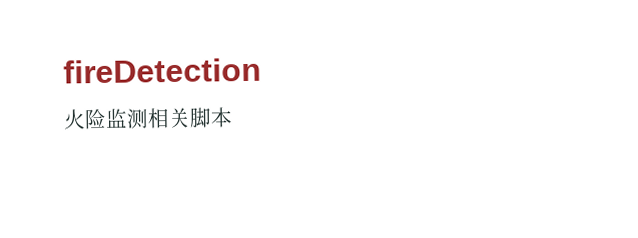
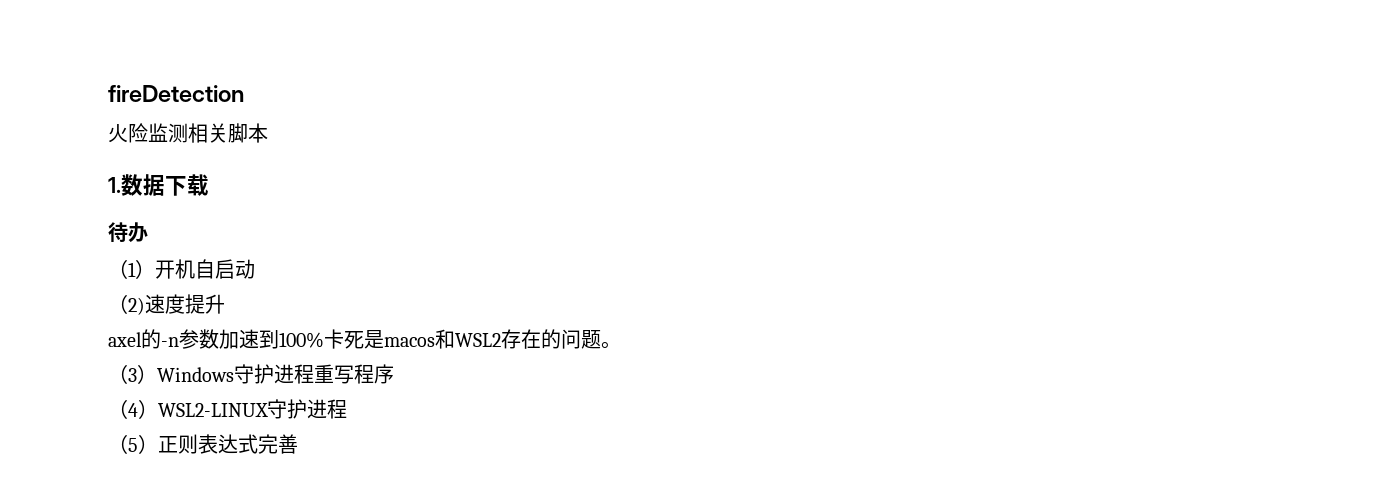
(233, 117) none -> [108,174,209,196] [108,222,148,243] [108,259,255,279] [108,294,225,315] [108,329,621,349] [108,364,394,384] [108,399,347,419] [108,434,298,454] // 1.数据下载 // 待办 // （1）开机自启动 // （2)速度提升 // axel的-n参数加速到100%卡死是macos和WSL2存在的问题。 // （3）Windows守护进程重写程序 // （4）WSL2-LINUX守护进程 // （5）正则表达式完善

